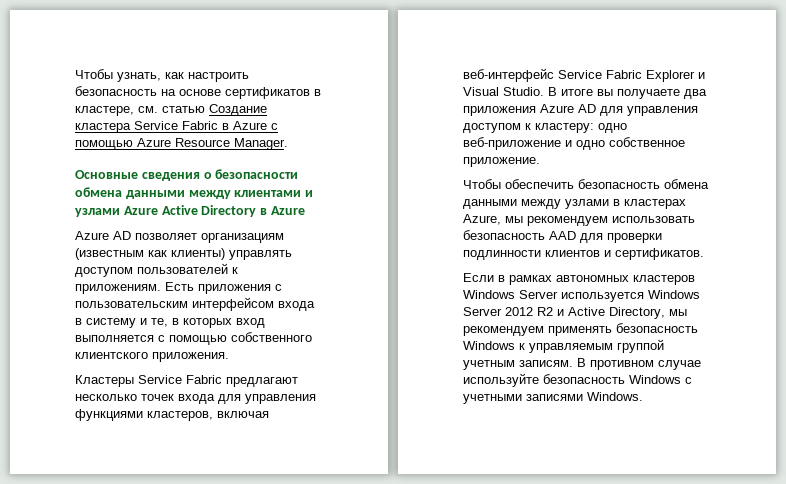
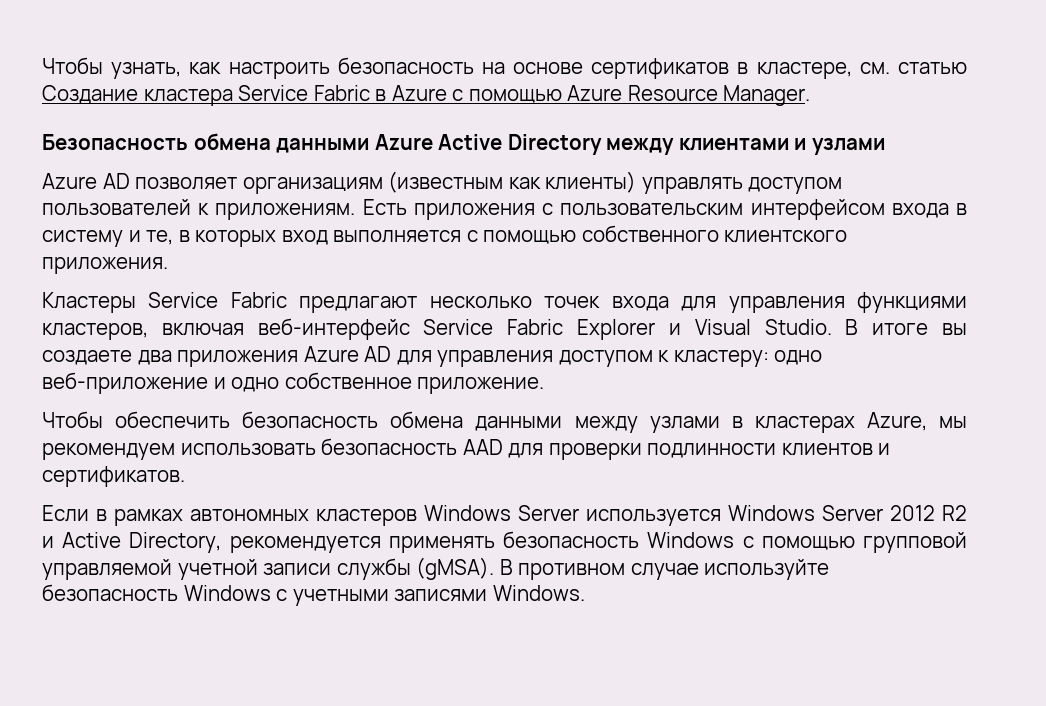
[75,169,299,181] [75,187,185,199] Основные сведения о безопасности обмена данными -> [42,133,602,155] Безопасность обмена данными Azure Active Directory
[123,205,305,217] Azure Active Directory в Azure -> (885, 146) none
[617,89,680,99] получаете -> [42,350,132,365] создаете
[669,309,687,316] [463,326,544,336] мы рекомендуем -> [229,536,381,553] рекомендуется
[519,339,664,353] [463,360,573,370] к управляемым группой учетным записям. -> [742,532,967,553] [42,557,495,580] с помощью групповой управляемой учетной записи службы (gMSA).

